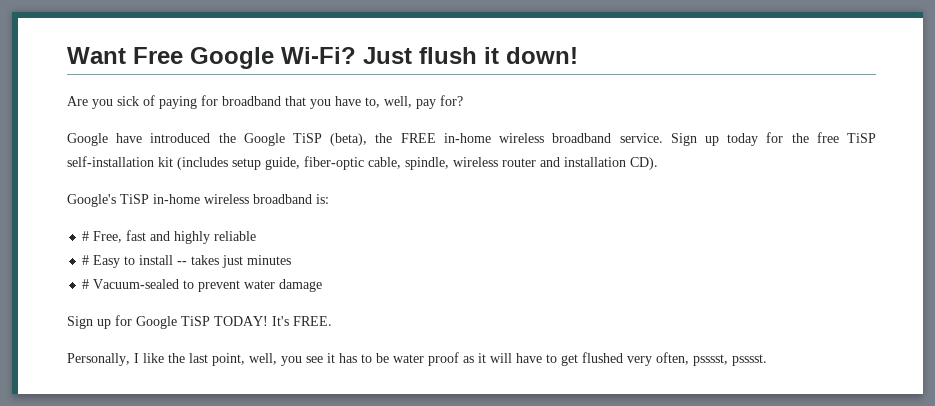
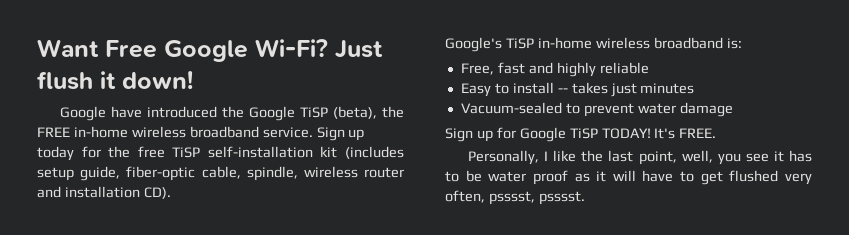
[67,95,463,109] // Are you sick of paying for broadband that you have to, well, pay for? -> (193, 80) none
[82,231,90,241] # -> (742, 43) none
[82,255,90,265] # -> (649, 68) none
[82,279,90,289] # -> (695, 88) none

